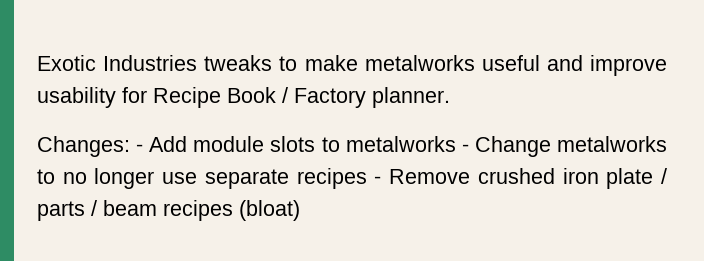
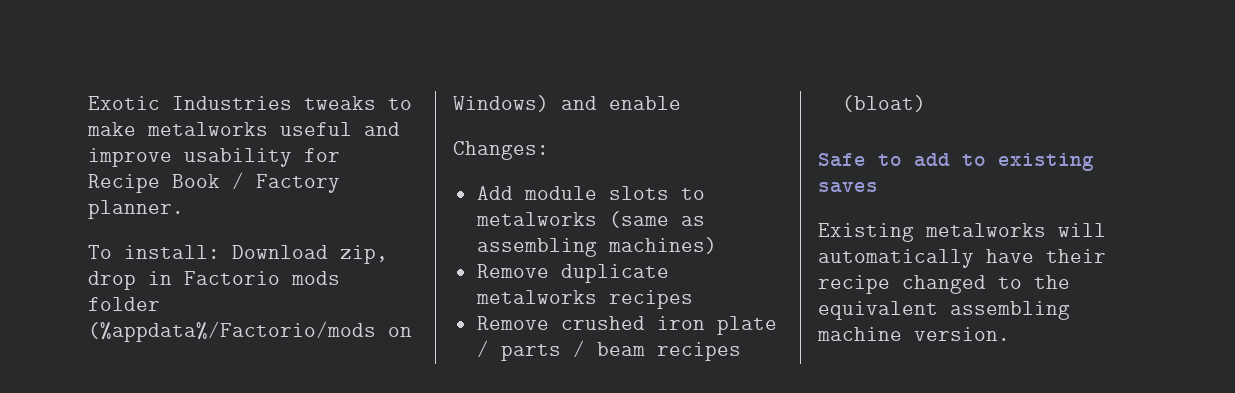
(450, 97) none -> [88,245,388,264] [88,271,340,290] [88,297,160,311] [88,321,412,342] [453,95,681,112] // To install: Download zip, drop in Factorio mods folder (%appdata%/Factorio/mods on Windows) and enable
[136,144,144,152] - -> (549, 150) //
[461,136,667,157] [37,168,382,189] - Change metalworks to no longer use separate recipes - -> [608,211,705,228] [476,237,717,257] [476,264,669,283] [475,290,693,309] (same as assembling machines) // Remove duplicate metalworks recipes //
(300, 210) none -> [818,153,1094,171] [818,182,878,193] [818,223,1106,242] [818,249,1106,268] [818,275,1070,294] [818,301,1070,320] [817,327,1010,341] // Safe to add to existing saves // Existing metalworks will automatically have their recipe changed to the equivalent assembling machine version.

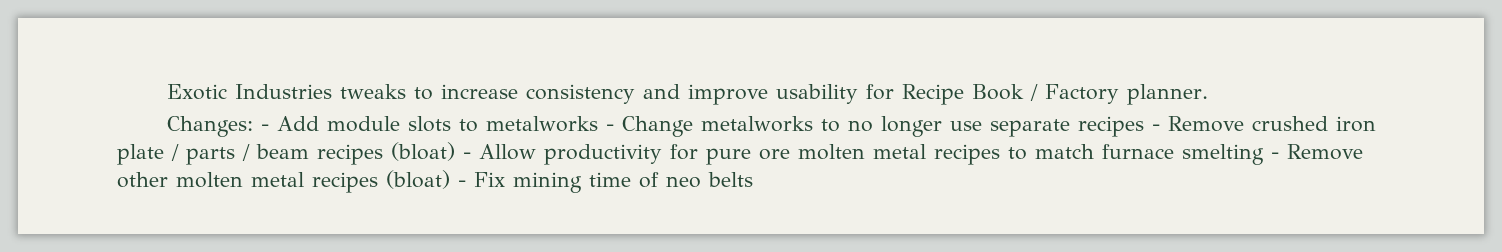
[87,122,352,136] make metalworks useful -> [441,84,636,104] increase consistency
[88,245,388,264] [88,271,340,290] [88,297,160,311] [88,321,412,342] [453,95,681,112] // To install: Download zip, drop in Factorio mods folder (%appdata%/Factorio/mods on Windows) and enable -> (1209, 94) none
(549, 150) // -> [261,124,270,131] -
[608,211,705,228] [476,237,717,257] [476,264,669,283] [475,290,693,309] (same as assembling machines) // Remove duplicate metalworks recipes // -> [606,116,1161,137] - Change metalworks to no longer use separate recipes -
[818,153,1094,171] [818,182,878,193] [818,223,1106,242] [818,249,1106,268] [818,275,1070,294] [818,301,1070,320] [817,327,1010,341] // Safe to add to existing saves // Existing metalworks will automatically have their recipe changed to the equivalent assembling machine version. -> [463,144,1363,165] [117,170,753,193] - Allow productivity for pure ore molten metal recipes to match furnace smelting - Remove other molten metal recipes (bloat) - Fix mining time of neo belts

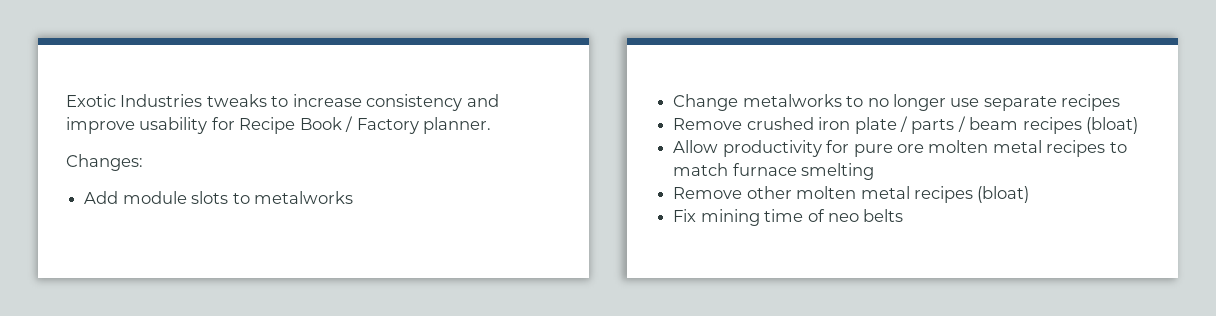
[261,124,270,131] - -> (143, 162) //
[606,124,615,131] - -> (353, 197) //
[1152,124,1161,131] - -> (1121, 102) //
[463,152,471,159] - -> (1139, 125) //
[1271,152,1279,159] - -> (875, 171) //
[458,180,466,187] - -> (1030, 194) //

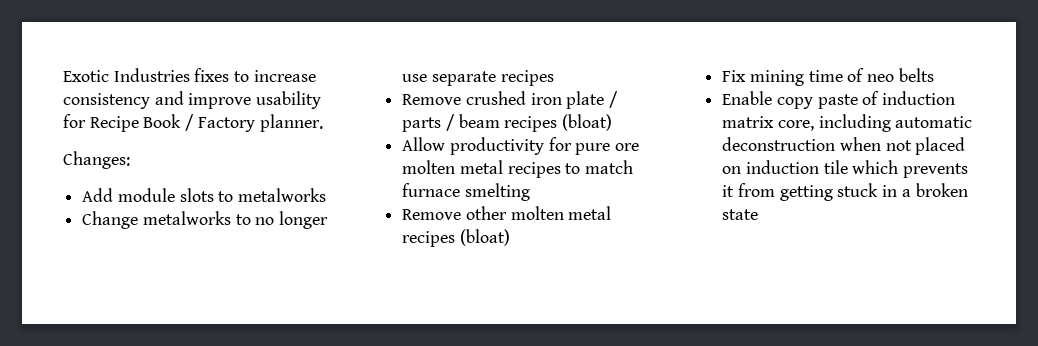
[206,94,267,107] tweaks -> [194,68,230,82] fixes
(904, 215) none -> [722,91,956,109] [722,114,973,132] [722,137,966,155] [722,160,969,178] [722,183,968,201] [722,209,759,220] // Enable copy paste of induction matrix core, including automatic deconstruction when not placed on induction tile which prevents it from getting stuck in a broken state

